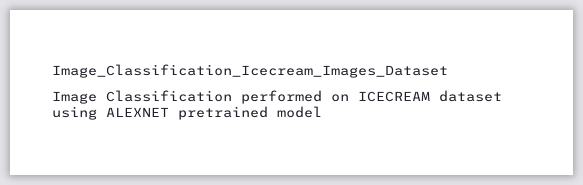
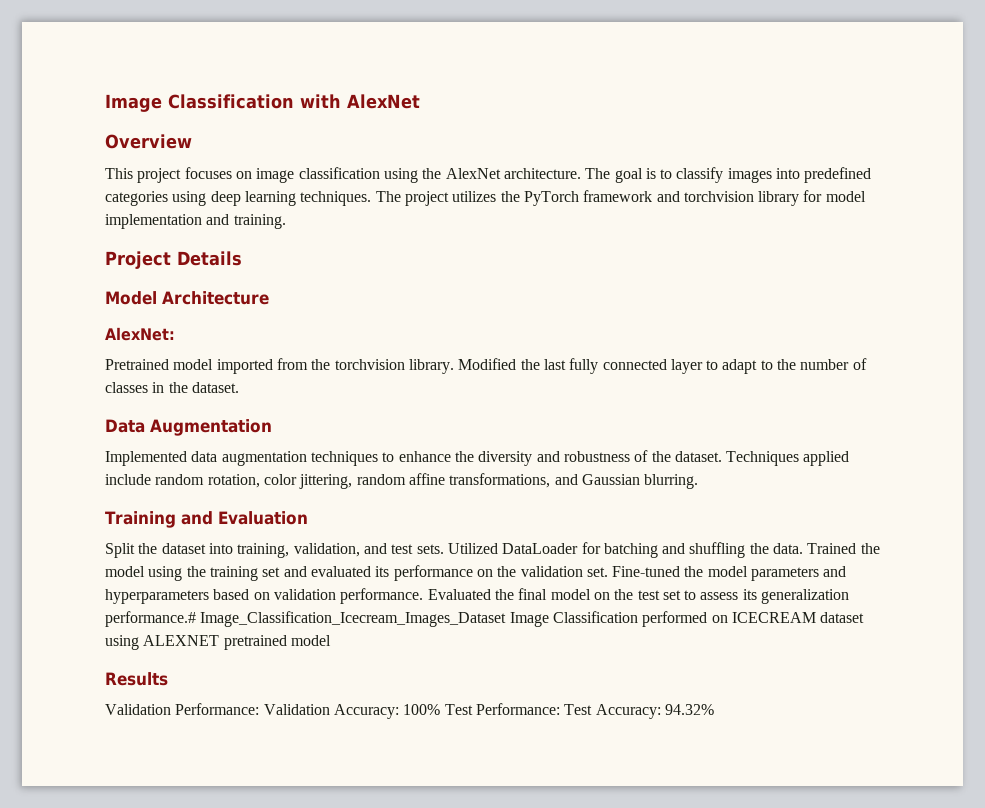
(52, 71) none -> [105,94,420,112] [105,134,192,149] [105,167,872,183] [105,190,866,206] [105,214,286,229] [105,251,242,269] [105,291,269,305] [105,327,175,341] [105,358,867,374] [105,382,239,393] [105,419,272,436] [105,450,850,466] [105,473,699,489] [105,511,308,528] [105,542,880,558] [105,565,847,581] [105,588,850,604] [105,611,196,627] Image Classification with AlexNet // Overview // This project focuses on image classification using the AlexNet architecture. The goal is to classify images into predefined categories using deep learning techniques. The project utilizes the PyTorch framework and torchvision library for model implementation and training. // Project Details // Model Architecture // AlexNet: // Pretrained model imported from the torchvision library. Modified the last fully connected layer to adapt to the number of classes in the dataset. // Data Augmentation // Implemented data augmentation techniques to enhance the diversity and robustness of the dataset. Techniques applied include random rotation, color jittering, random affine transformations, and Gaussian blurring. // Training and Evaluation // Split the dataset into training, validation, and test sets. Utilized DataLoader for batching and shuffling the data. Trained the model using the training set and evaluated its performance on the validation set. Fine-tuned the model parameters and hyperparameters based on validation performance. Evaluated the final model on the test set to assess its generalization performance.#
(448, 71) // -> (507, 619) none
(322, 112) none -> [105,672,168,686] [105,703,714,719] // Results // Validation Performance: Validation Accuracy: 100% Test Performance: Test Accuracy: 94.32%

